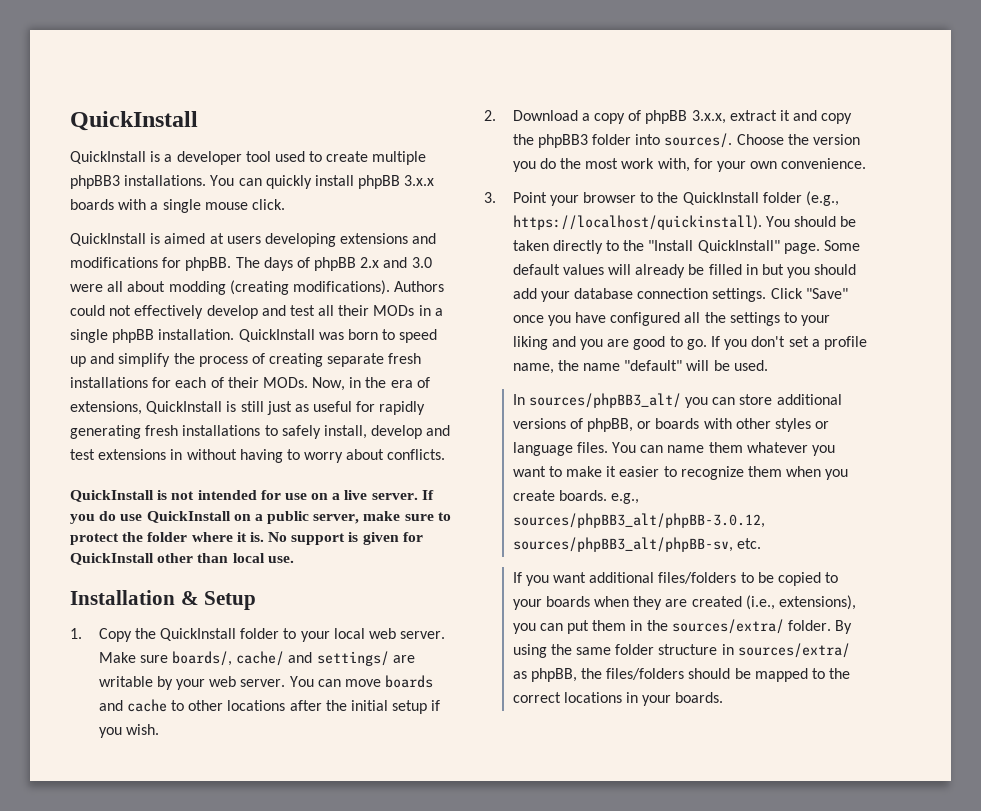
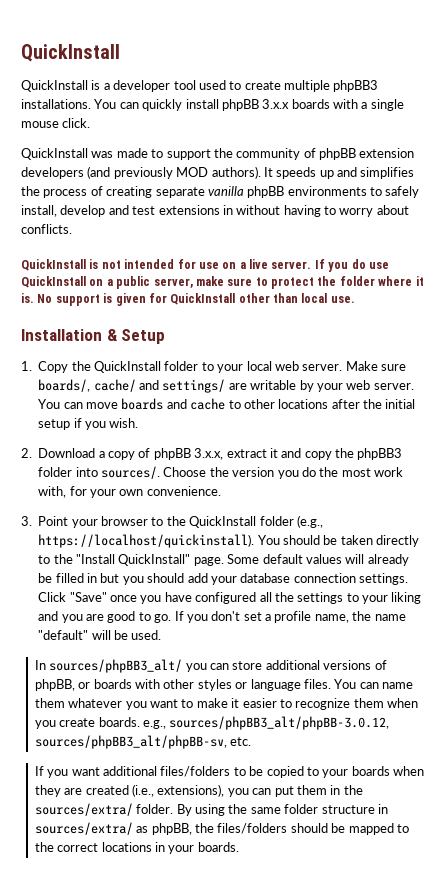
[150,233,437,247] [70,257,432,271] [70,280,445,295] [70,305,443,319] [70,329,438,343] is aimed at users developing extensions and modifications for phpBB. The days of phpBB 2.x and 3.0 were all about modding (creating modifications). Authors could not effectively develop and test all their MODs in a single phpBB installation. QuickInstall was born to speed -> [91,148,415,160] [21,166,317,179] was made to support the community of phpBB extension developers (and previously MOD authors). It speeds
[118,353,171,367] simplify -> [360,167,415,179] simplifies
[388,353,422,364] [70,377,430,391] [70,401,426,415] [70,425,261,439] fresh installations for each of their MODs. Now, in the era of extensions, QuickInstall is still just as useful for rapidly generating fresh installations -> [207,186,367,198] vanilla phpBB environments

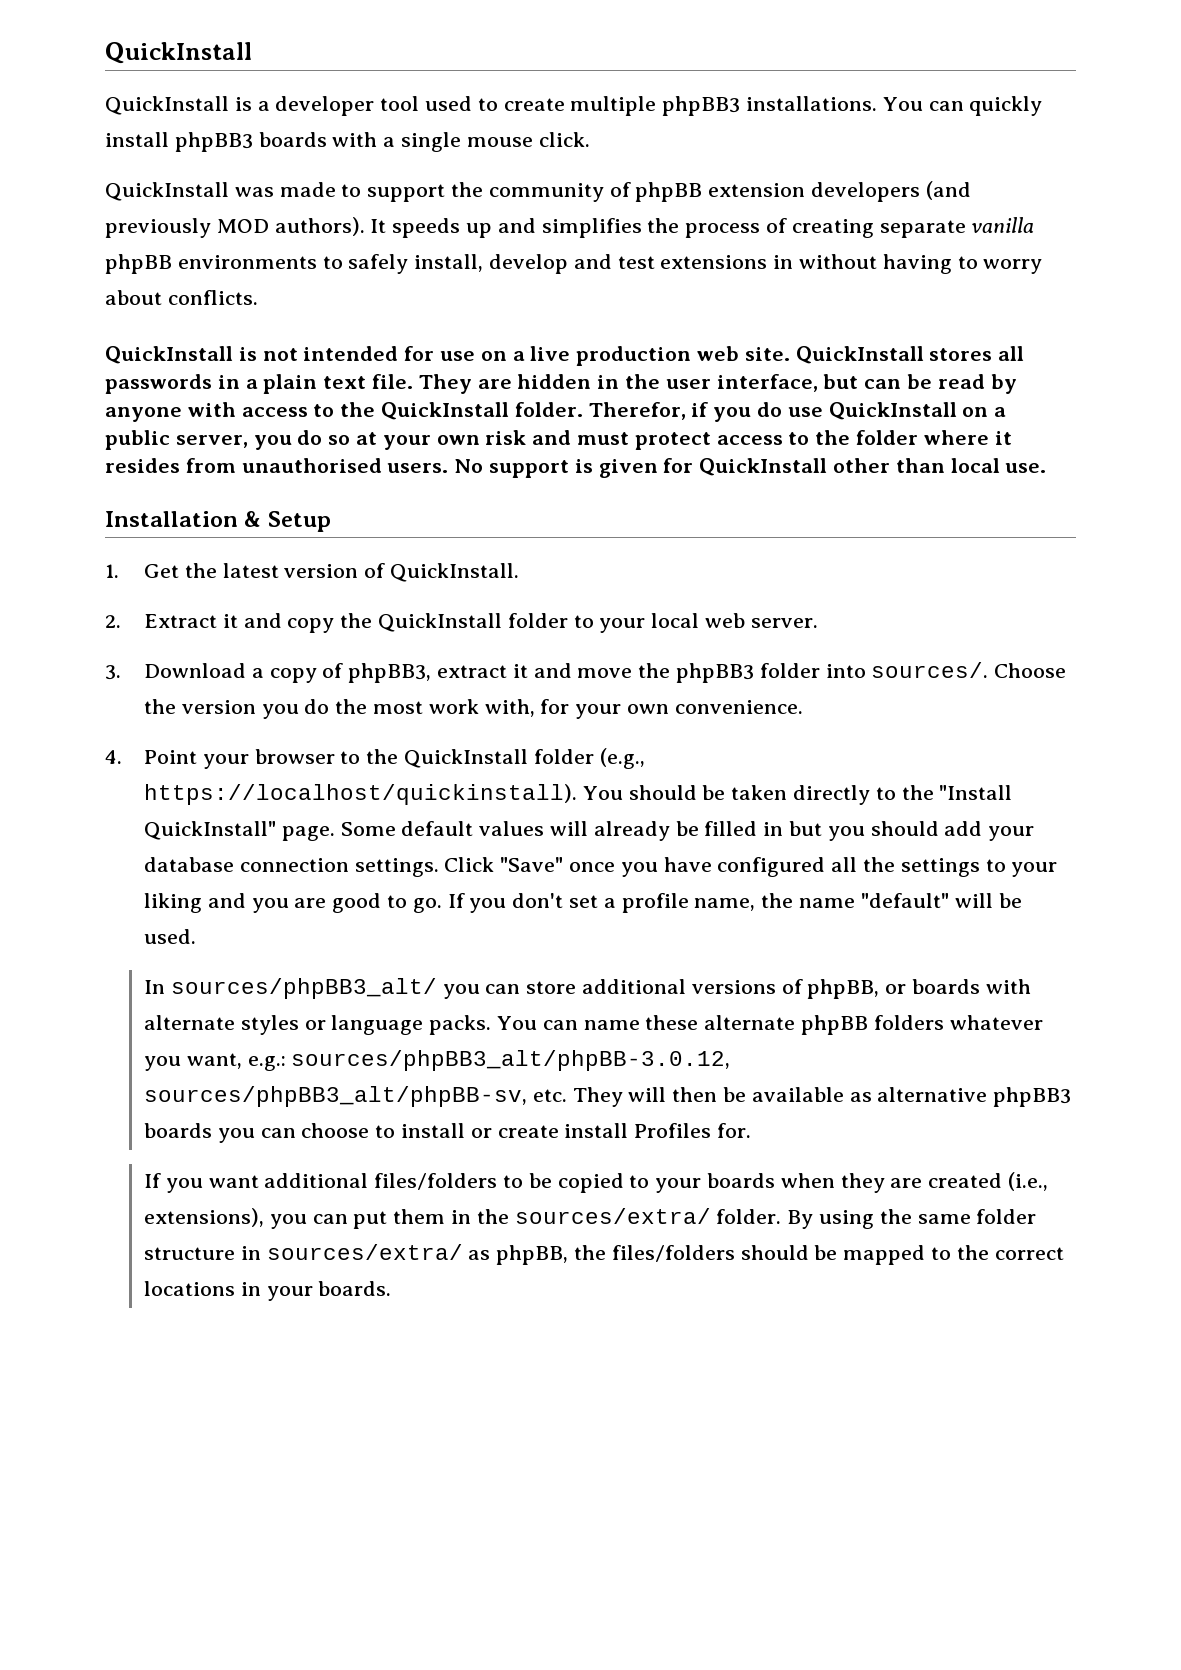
[221,99,290,111] phpBB 3.x.x -> [174,132,253,152] phpBB3
[271,259,325,269] server. If -> [576,346,1025,366] [105,374,1017,394] [105,402,709,422] production web site. QuickInstall stores all passwords in a plain text file. They are hidden in the user interface, but can be read by anyone with access to the QuickInstall folder. Therefor, if
[195,276,424,289] [21,293,34,303] make sure to protect the folder where it is. -> [253,430,1012,450] [105,458,449,473] you do so at your own risk and must protect access to the folder where it resides from unauthorised users.
[38,361,69,373] Copy -> [144,563,520,582] [105,613,335,633] Get the latest version of QuickInstall. // 2. Extract it and copy
[345,361,406,371] [38,379,414,393] [38,398,416,410] [38,418,139,430] [21,448,32,458] Make sure boards/, cache/ and settings/ are writable by your web server. You can move boards and cache to other locations after the initial setup if you wish. // 2. -> [105,665,121,680] // 3.
[153,448,224,460] phpBB 3.x.x, -> [348,663,432,683] phpBB3,
[304,451,332,460] copy -> [577,668,633,678] move
[21,516,32,526] 3. -> [105,750,122,764] 4.
[163,679,195,689] other -> [144,1015,236,1030] alternate
[303,679,331,689] files. -> [429,1015,492,1035] packs.
[34,698,419,710] [34,716,390,730] [34,735,252,749] them whatever you want to make it easier to recognize them when you create boards. e.g., sources/phpBB3_alt/phpBB-3.0.12, sources/phpBB3_alt/phpBB-sv, etc. -> [645,1015,1043,1035] [144,1050,731,1071] [144,1086,1072,1107] [144,1123,752,1143] these alternate phpBB folders whatever you want, e.g.: sources/phpBB3_alt/phpBB-3.0.12, sources/phpBB3_alt/phpBB-sv, etc. They will then be available as alternative phpBB3 boards you can choose to install or create install Profiles for.

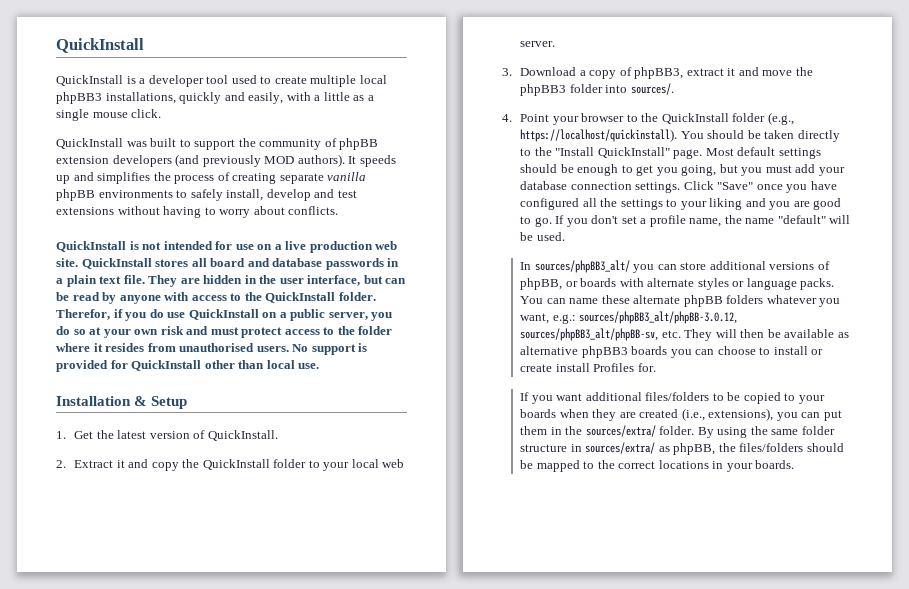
[662,96,1043,116] [105,132,378,152] phpBB3 installations. You can quickly install phpBB3 boards with -> [359,75,387,84] [56,92,365,104] local phpBB3 installations, quickly and easily, with a little as
[279,182,336,197] made -> [150,138,177,147] built
[773,255,794,269] in -> (114, 211) none
(1025, 353) none -> [210,258,323,267] board and database
[598,459,658,478] given -> [56,360,108,372] provided
[994,663,1067,678] [144,699,803,719] Choose the version you do the most work with, for your own convenience. -> (674, 89) none
[340,821,784,841] Some default values will already be filled in -> [705,147,821,159] [520,164,717,176] Most default settings should be enough to get you going,
[870,821,939,836] should -> [765,165,792,173] must

